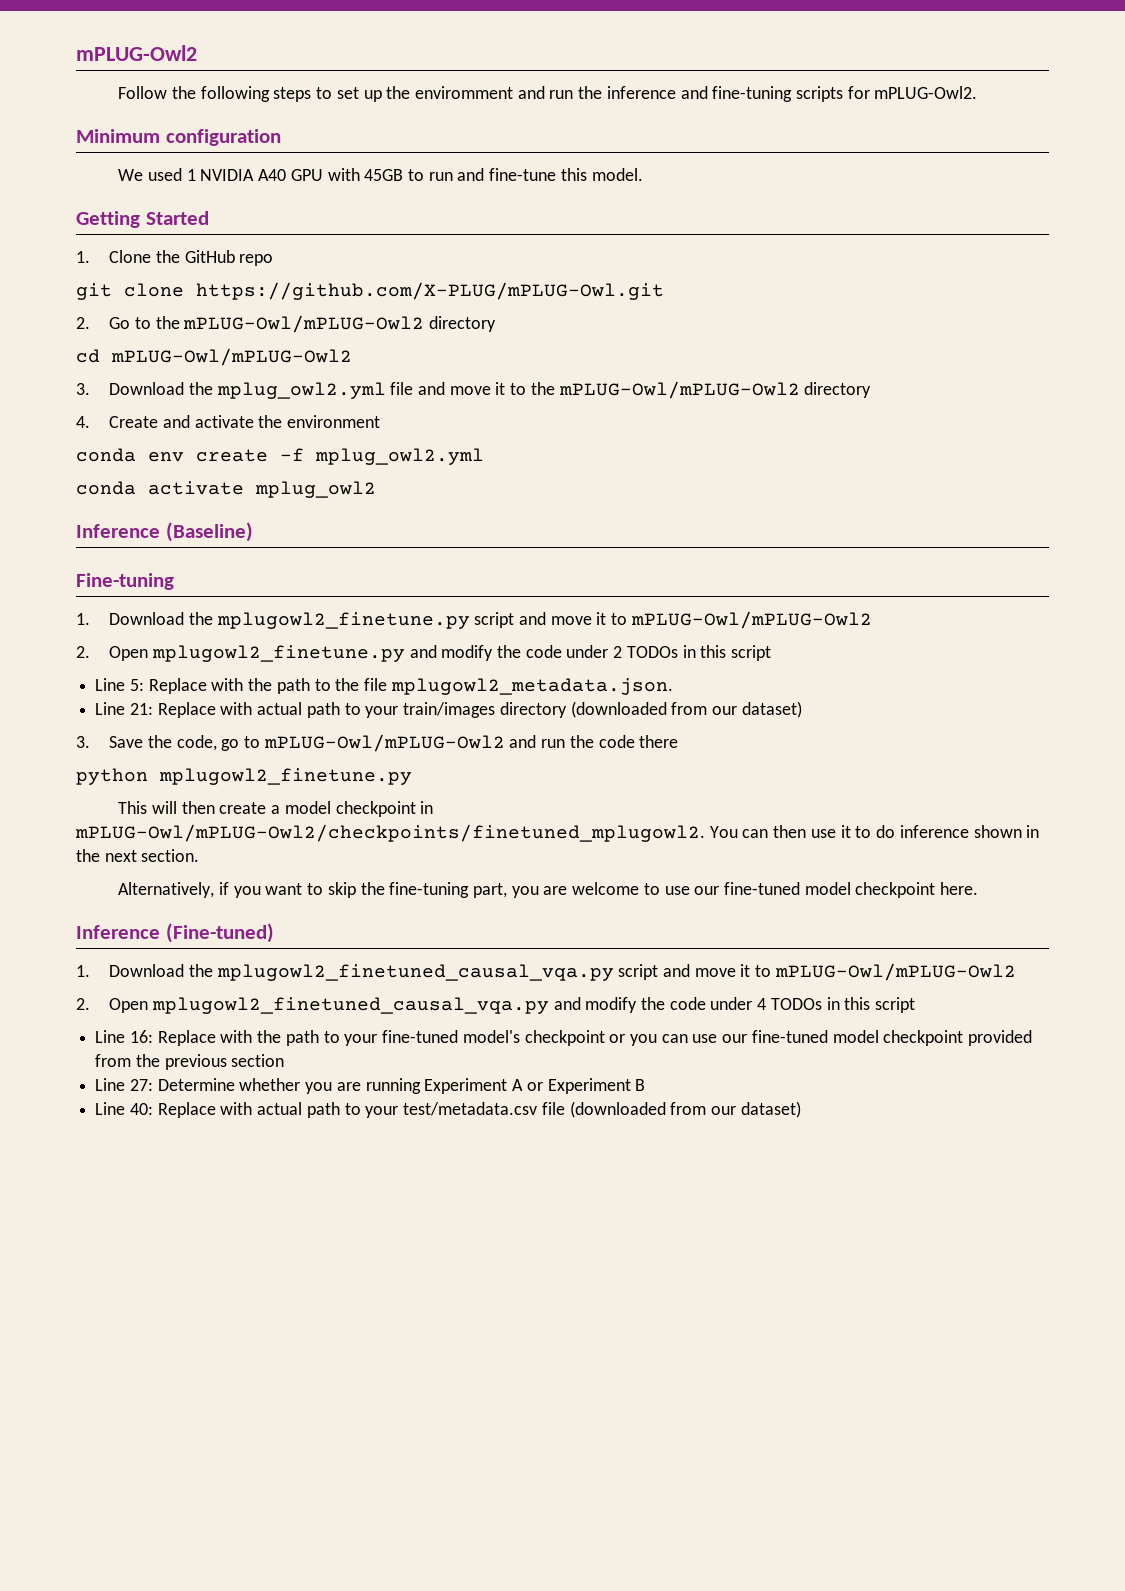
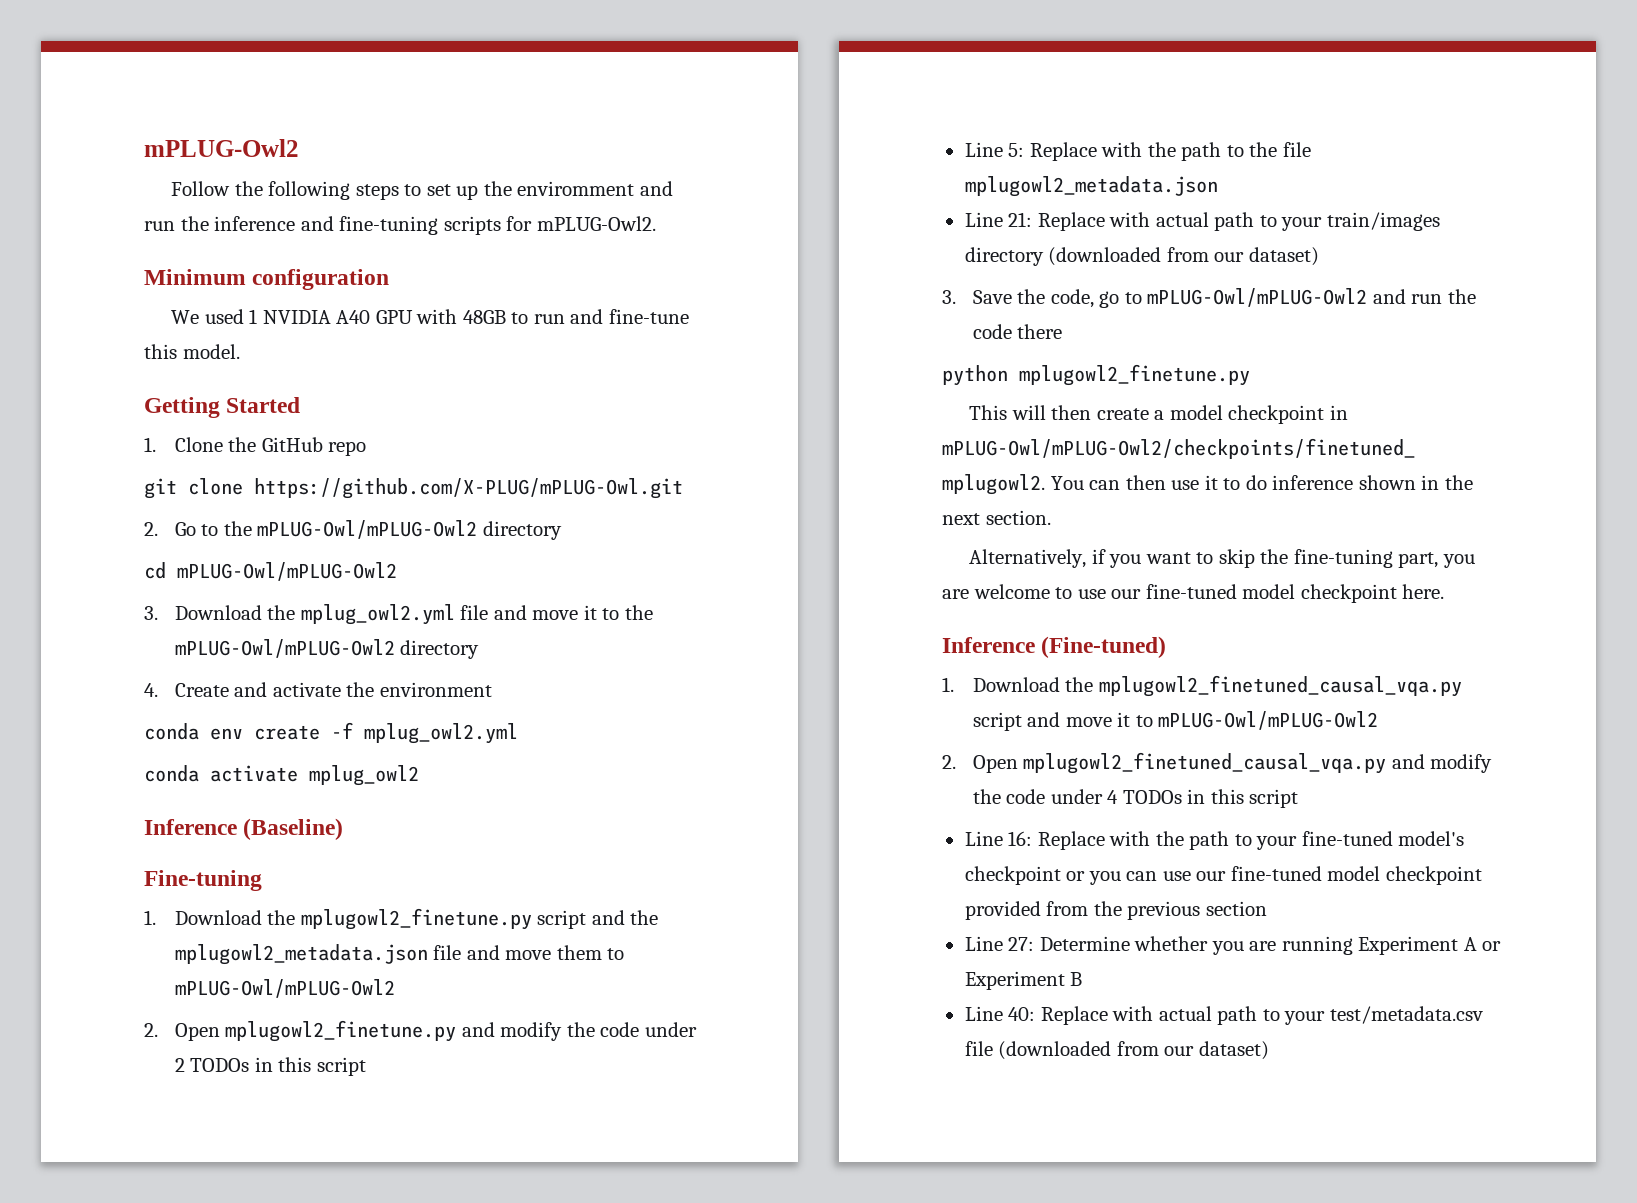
[364,169,404,181] 45GB -> [462,310,506,324] 48GB
[550,612,607,625] move it -> [630,910,659,925] [174,944,602,965] the mplugowl2_metadata.json file and move them
[390,678,673,695] mplugowl2_metadata.json. -> [964,176,1218,197] mplugowl2_metadata.json

